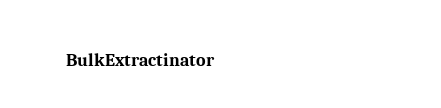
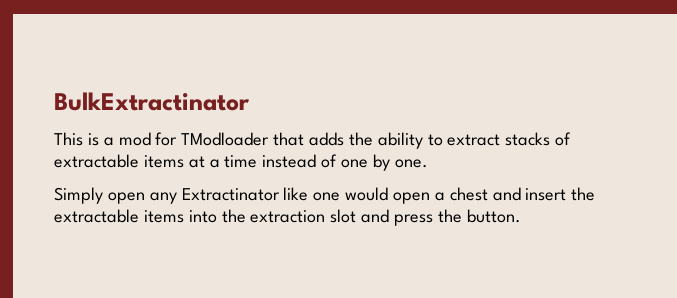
(215, 59) none -> [54,132,572,149] [54,154,428,171] [54,187,596,204] [54,209,521,226] // This is a mod for TModloader that adds the ability to extract stacks of extractable items at a time instead of one by one. // Simply open any Extractinator like one would open a chest and insert the extractable items into the extraction slot and press the button.

